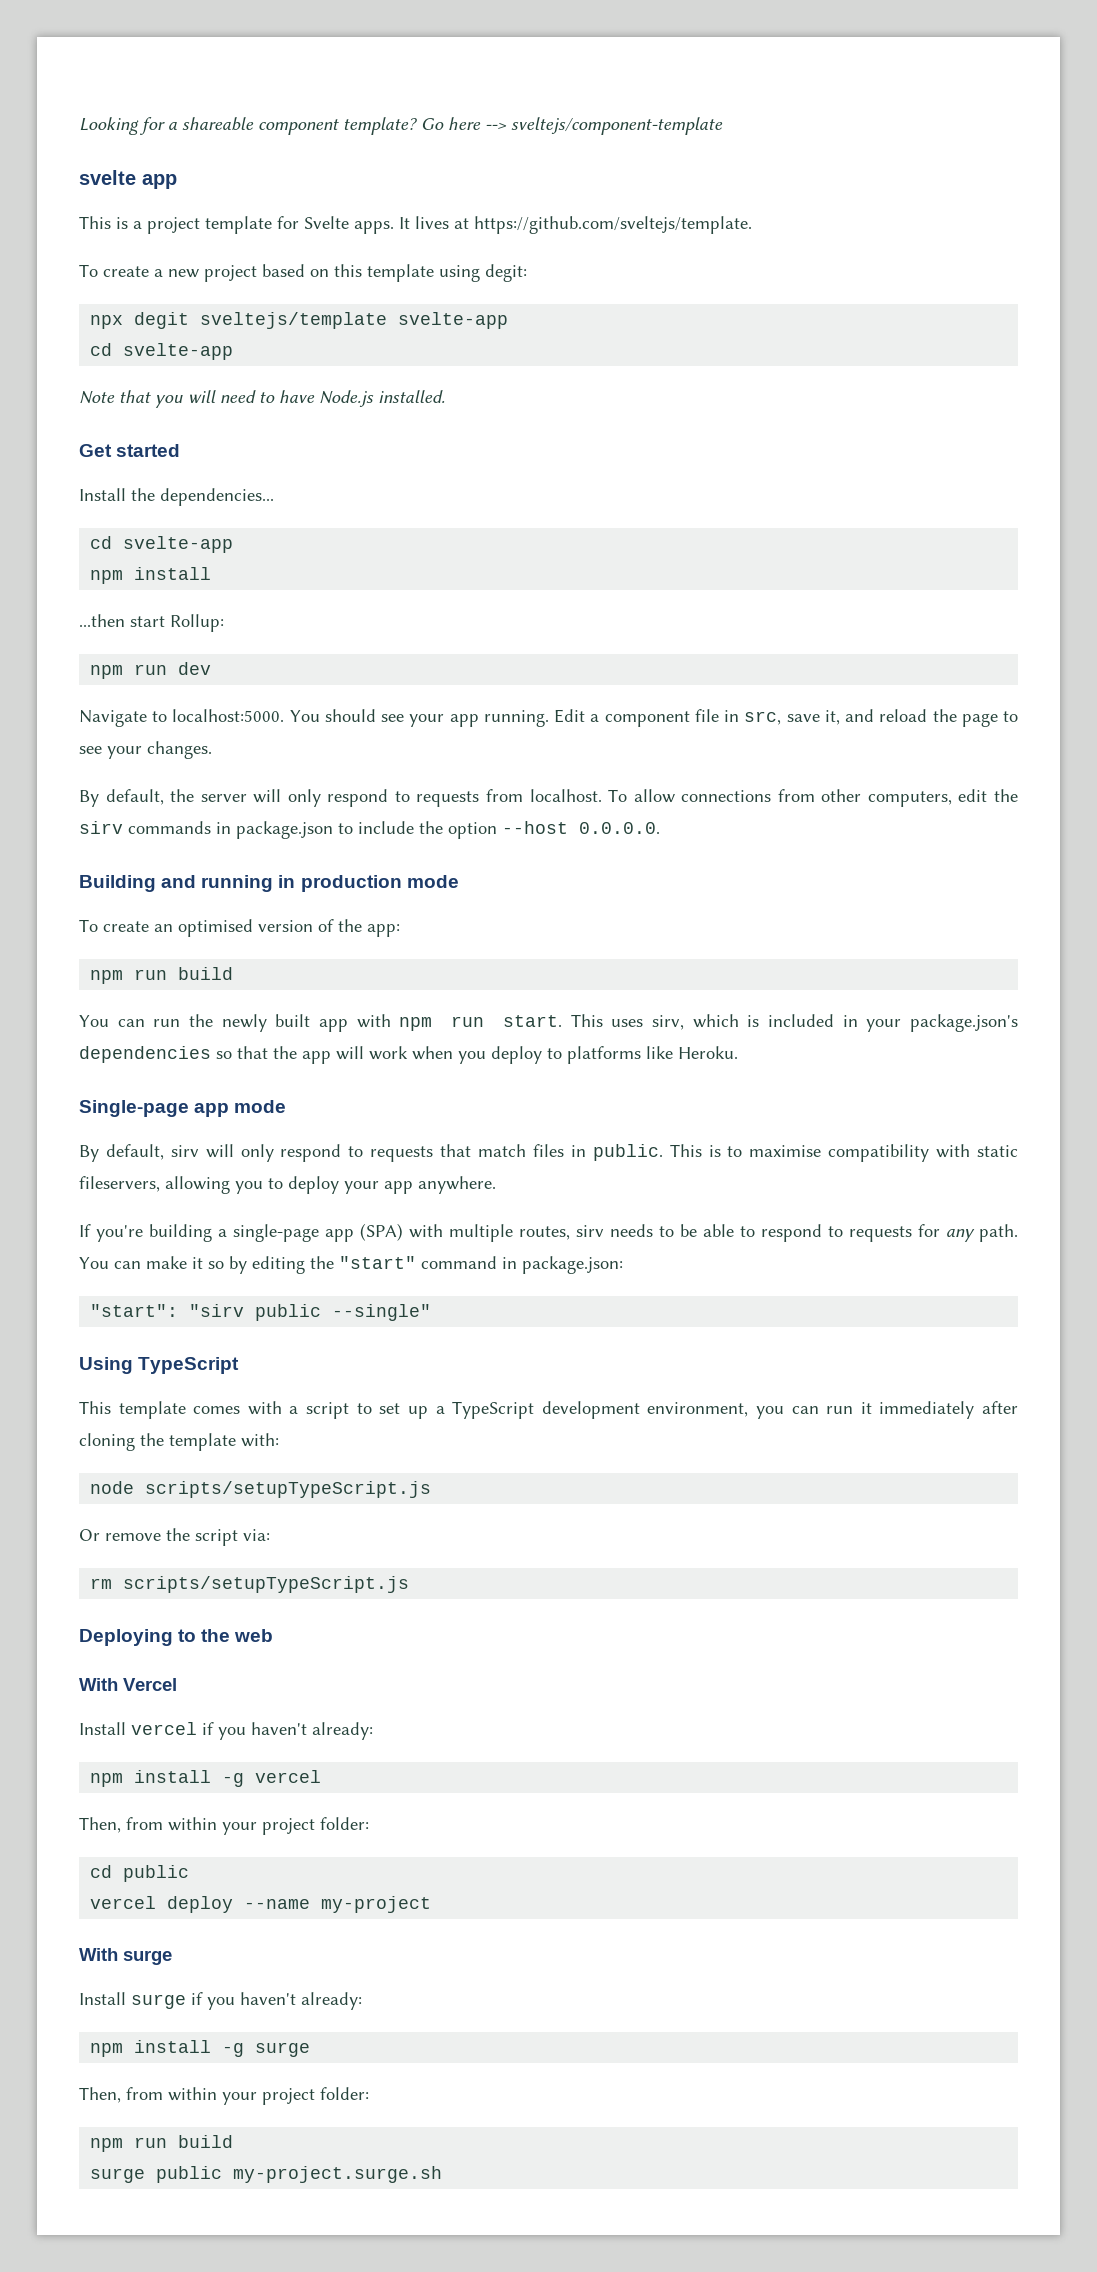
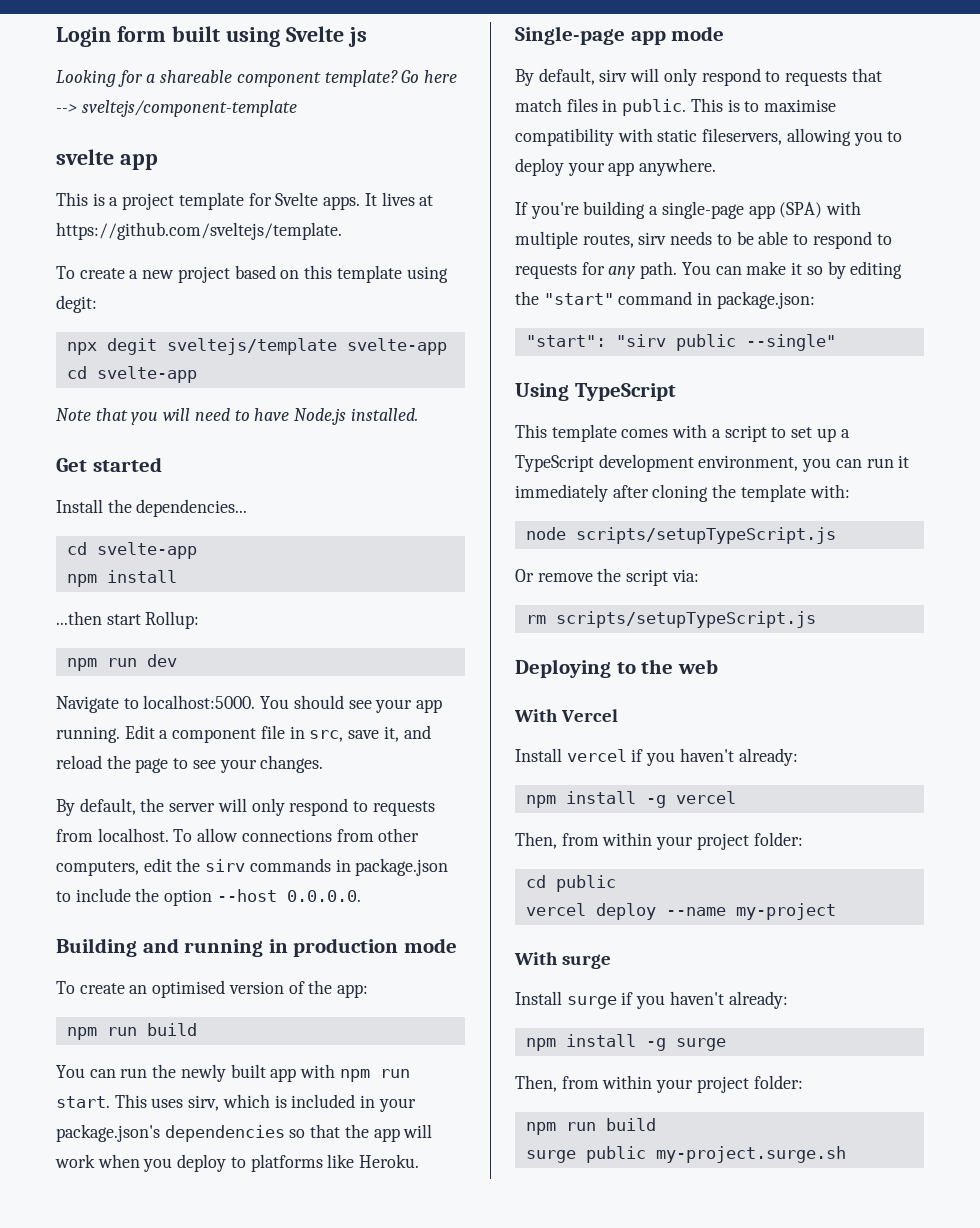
(79, 126) none -> [56,26,367,47] Login form built using Svelte js //

